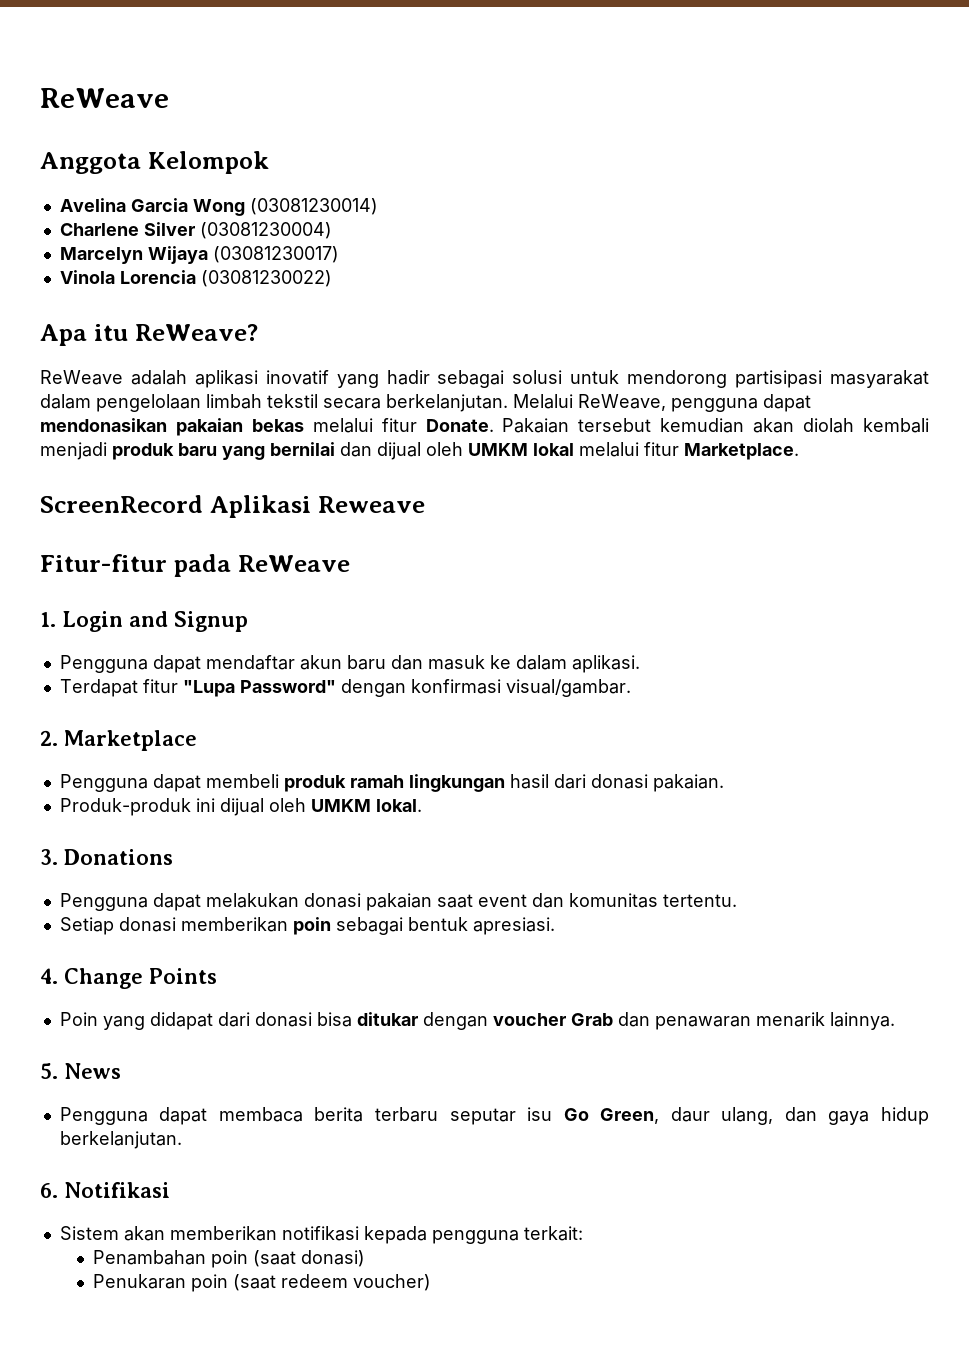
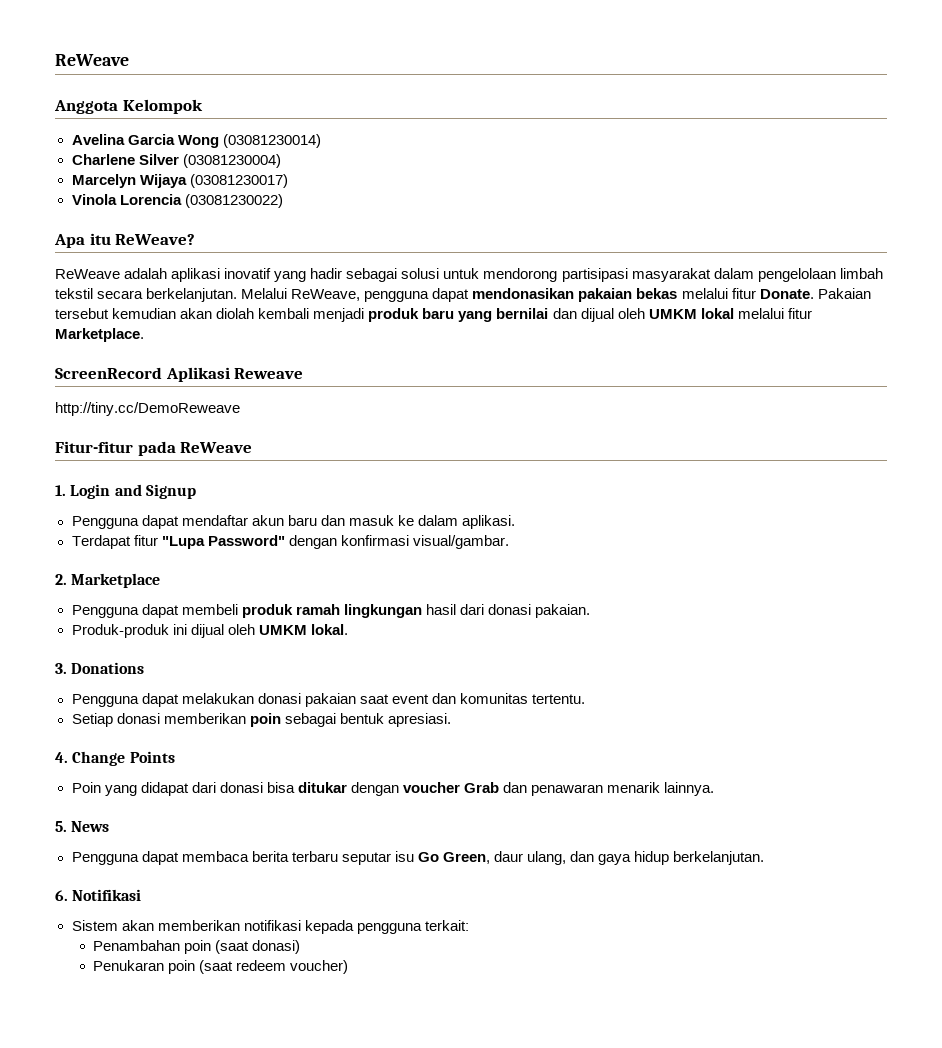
(425, 504) none -> [55,402,240,416] // http://tiny.cc/DemoReweave

